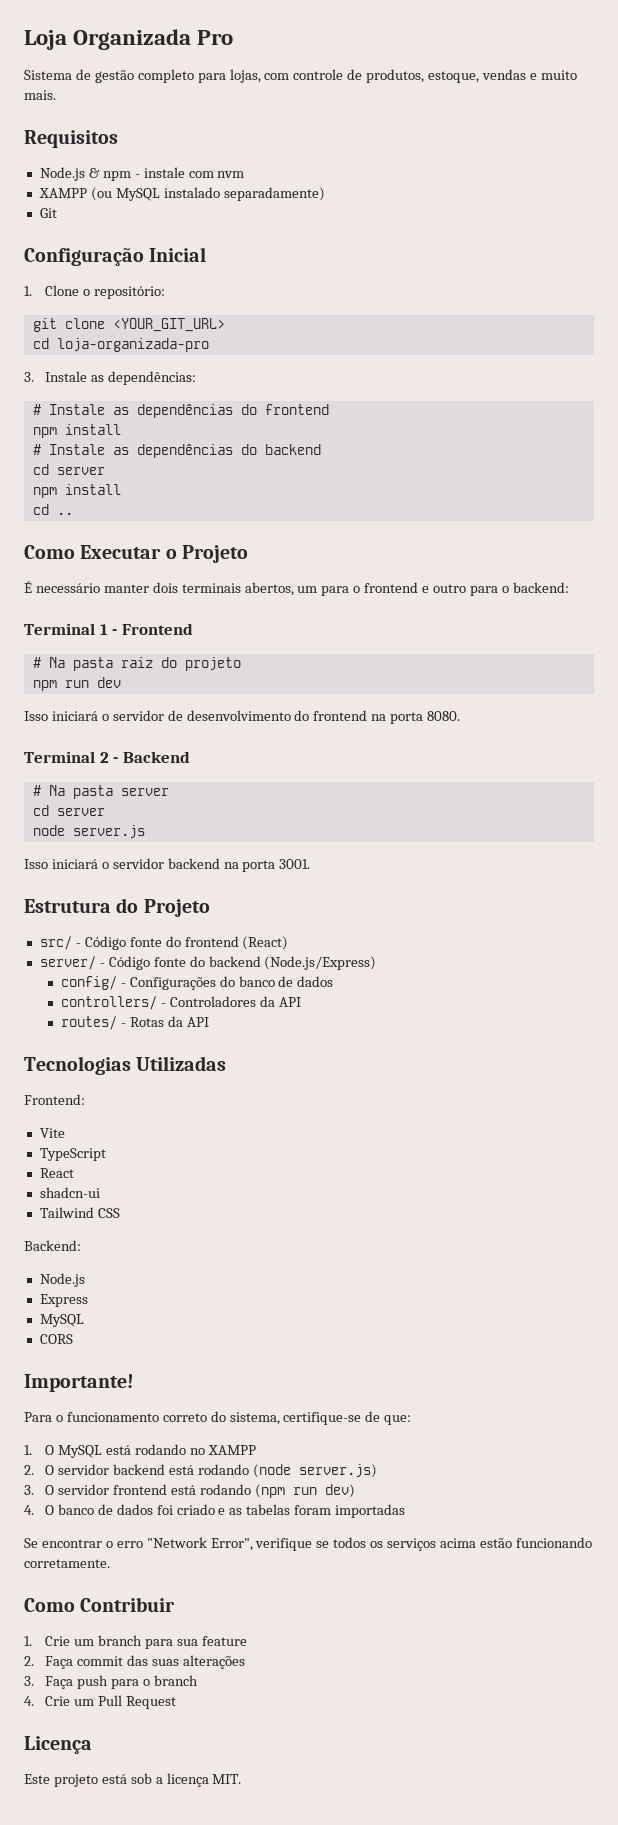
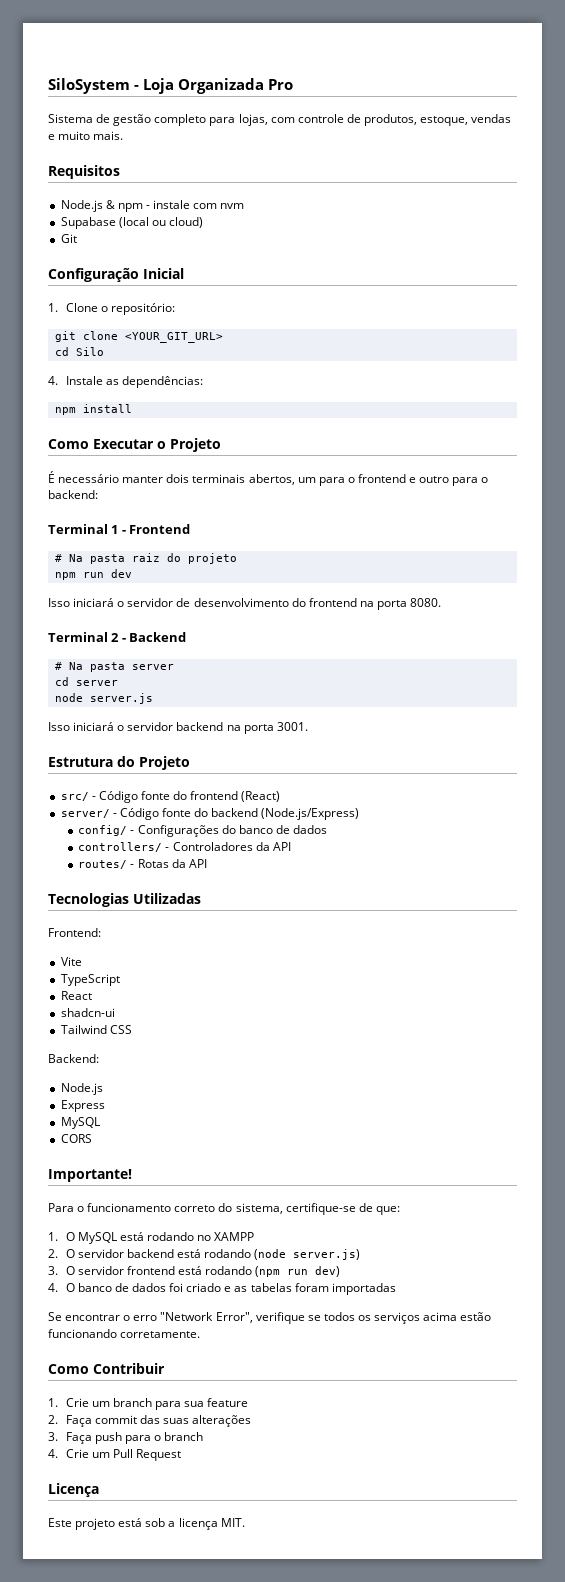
(24, 40) none -> [48,78,139,94] SiloSystem -
[38,187,325,201] XAMPP (ou MySQL instalado separadamente) -> [60,217,203,229] Supabase (local ou cloud)
[56,338,209,352] [24,372,34,382] loja-organizada-pro // 3. -> [75,347,104,356] [48,376,58,385] Silo // 4.
[32,404,329,418] [32,424,121,438] [32,444,321,458] [32,464,105,475] [32,484,121,498] [32,504,73,515] # Instale as dependências do frontend // npm install // # Instale as dependências do backend // cd server // npm install // cd .. -> [54,404,132,415] npm install

